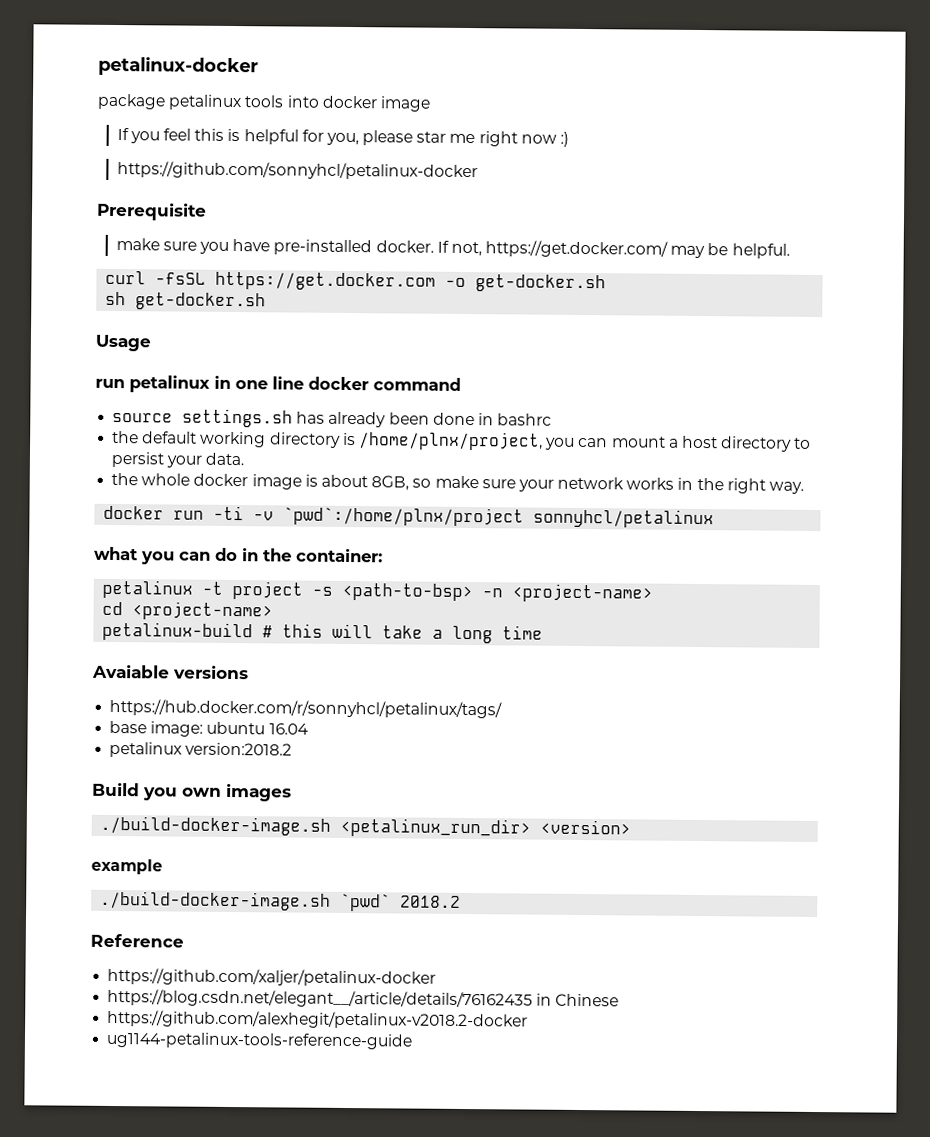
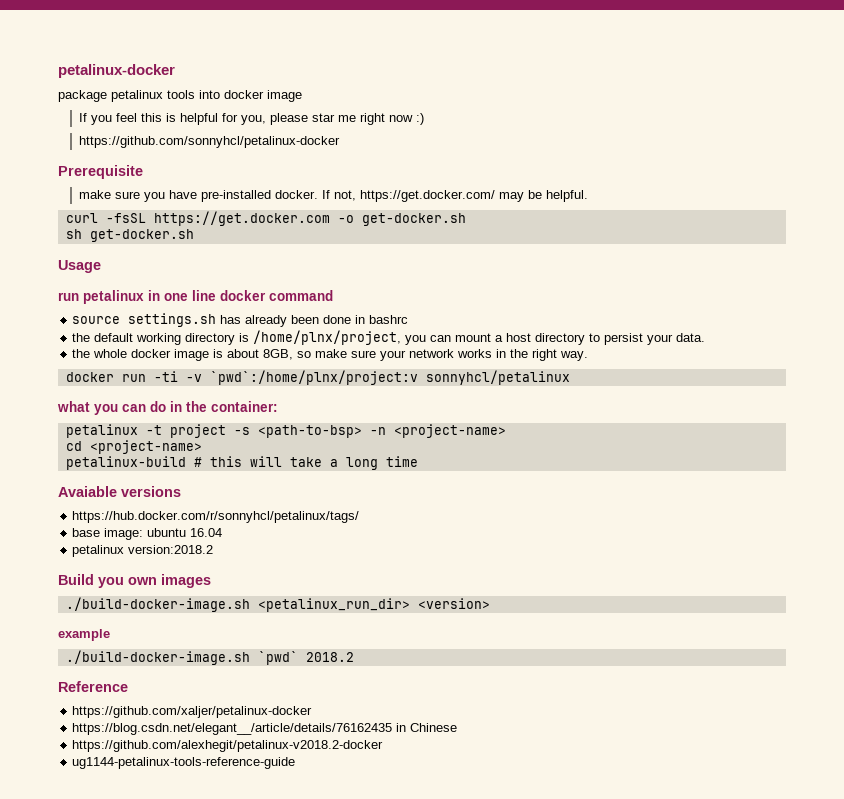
[283,506,525,527] `pwd`:/home/plnx/project -> [209,370,418,385] `pwd`:/home/plnx/project:v

